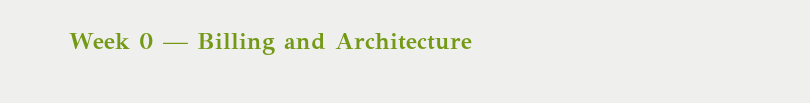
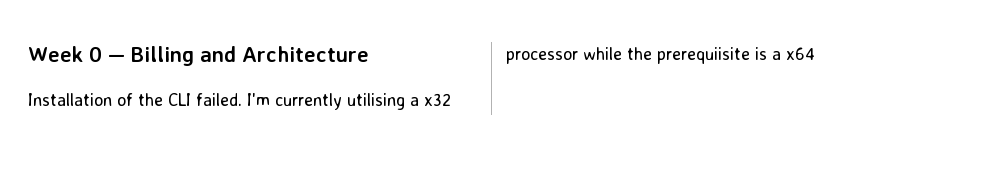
(472, 41) none -> [28,93,451,110] [506,47,815,64] // Installation of the CLI failed. I'm currently utilising a x32 processor while the prerequiisite is a x64

